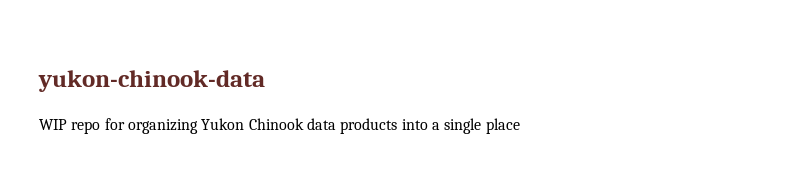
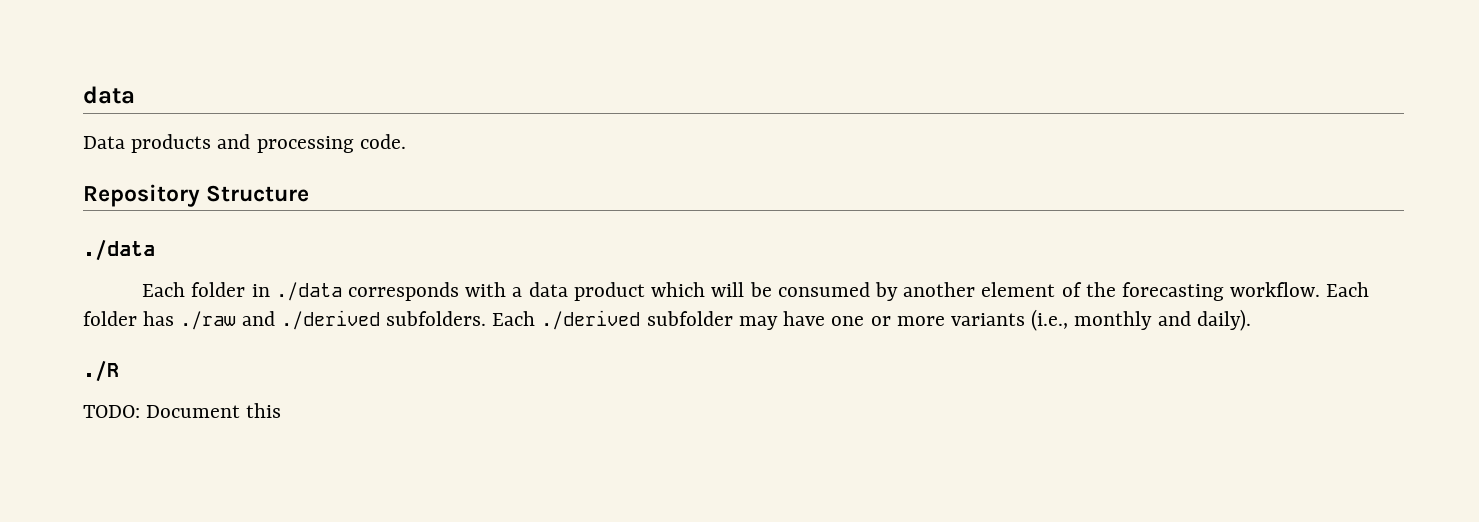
[38,70,265,92] [39,118,520,134] yukon-chinook-data // WIP repo for organizing Yukon Chinook data products into a single place -> [83,86,135,104] [83,134,406,153] [83,184,310,207] [83,239,155,261] [142,282,1370,301] [83,309,1251,331] [83,360,119,382] [83,403,282,418] data // Data products and processing code. // Repository Structure // ./data // Each folder in ./data corresponds with a data product which will be consumed by another element of the forecasting workflow. Each folder has ./raw and ./derived subfolders. Each ./derived subfolder may have one or more variants (i.e., monthly and daily). // ./R // TODO: Document this

